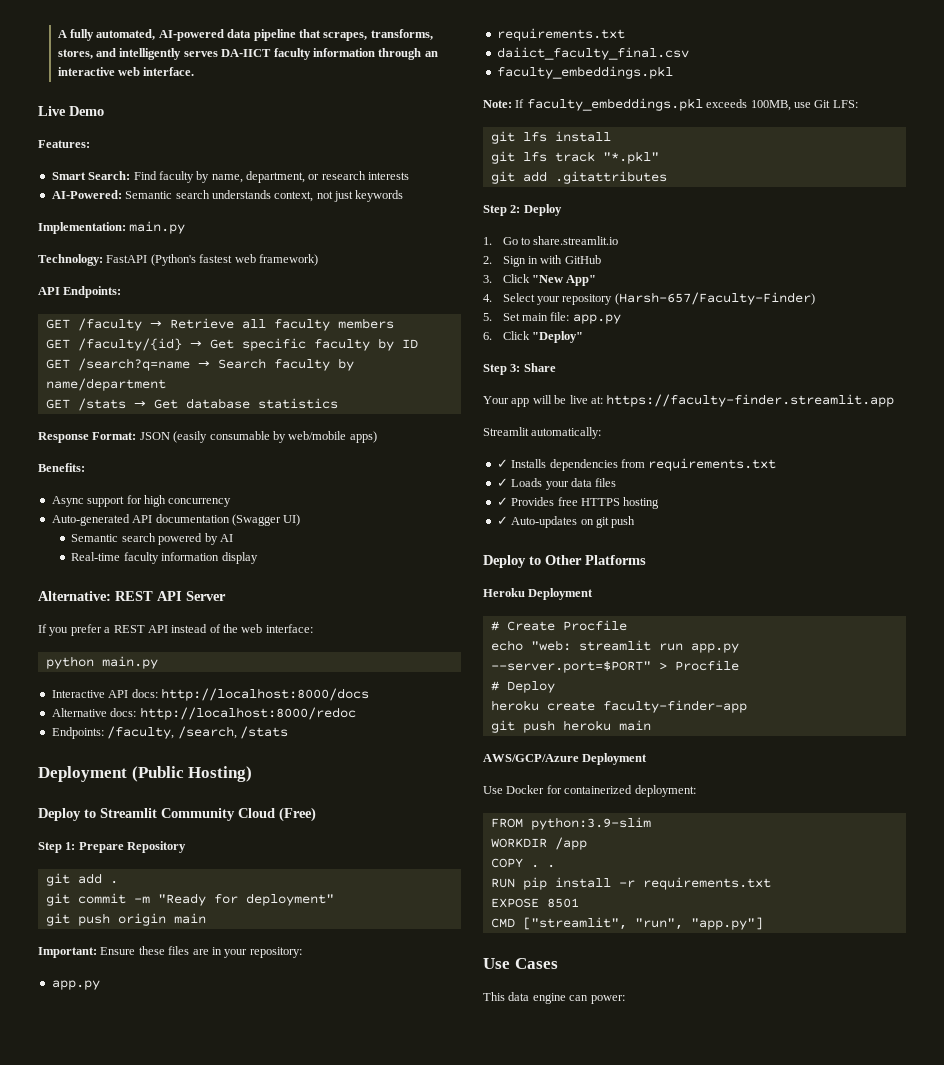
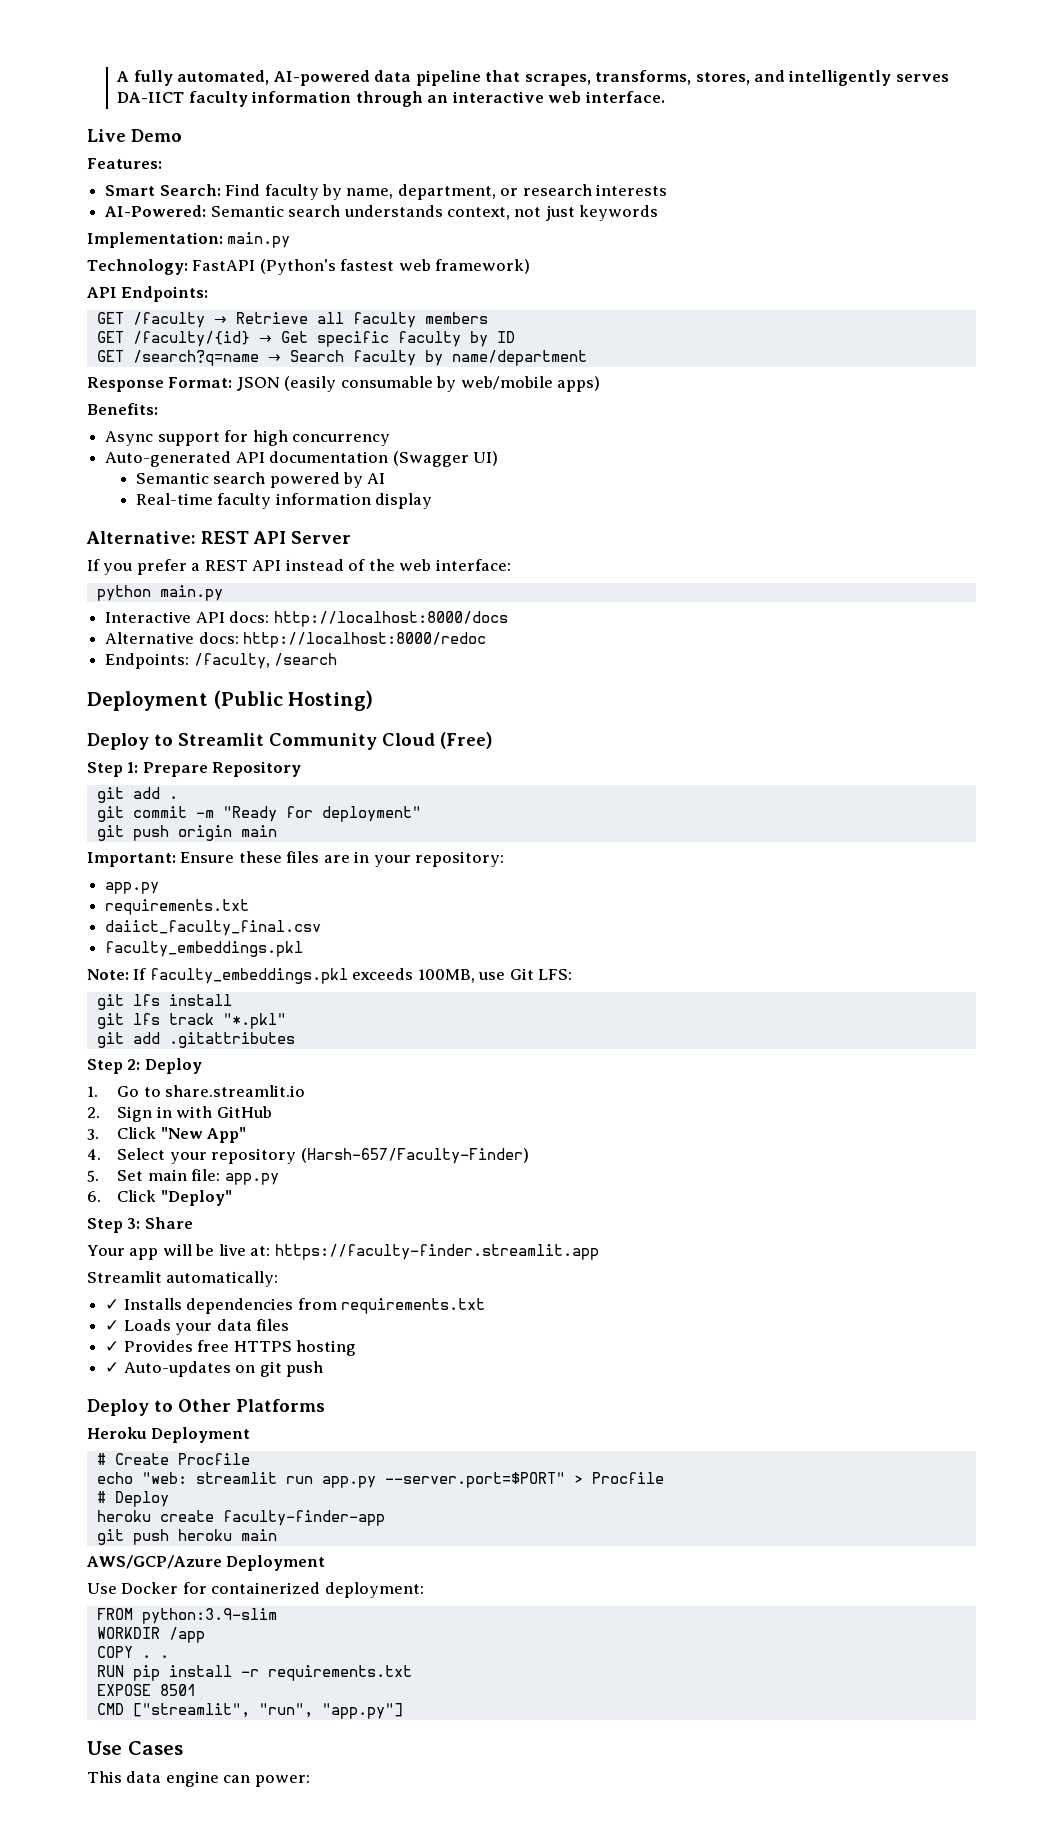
[45,398,338,411] // GET /stats → Get database statistics -> (587, 358) none
[177,726,288,739] /search, /stats -> [274,653,338,666] /search

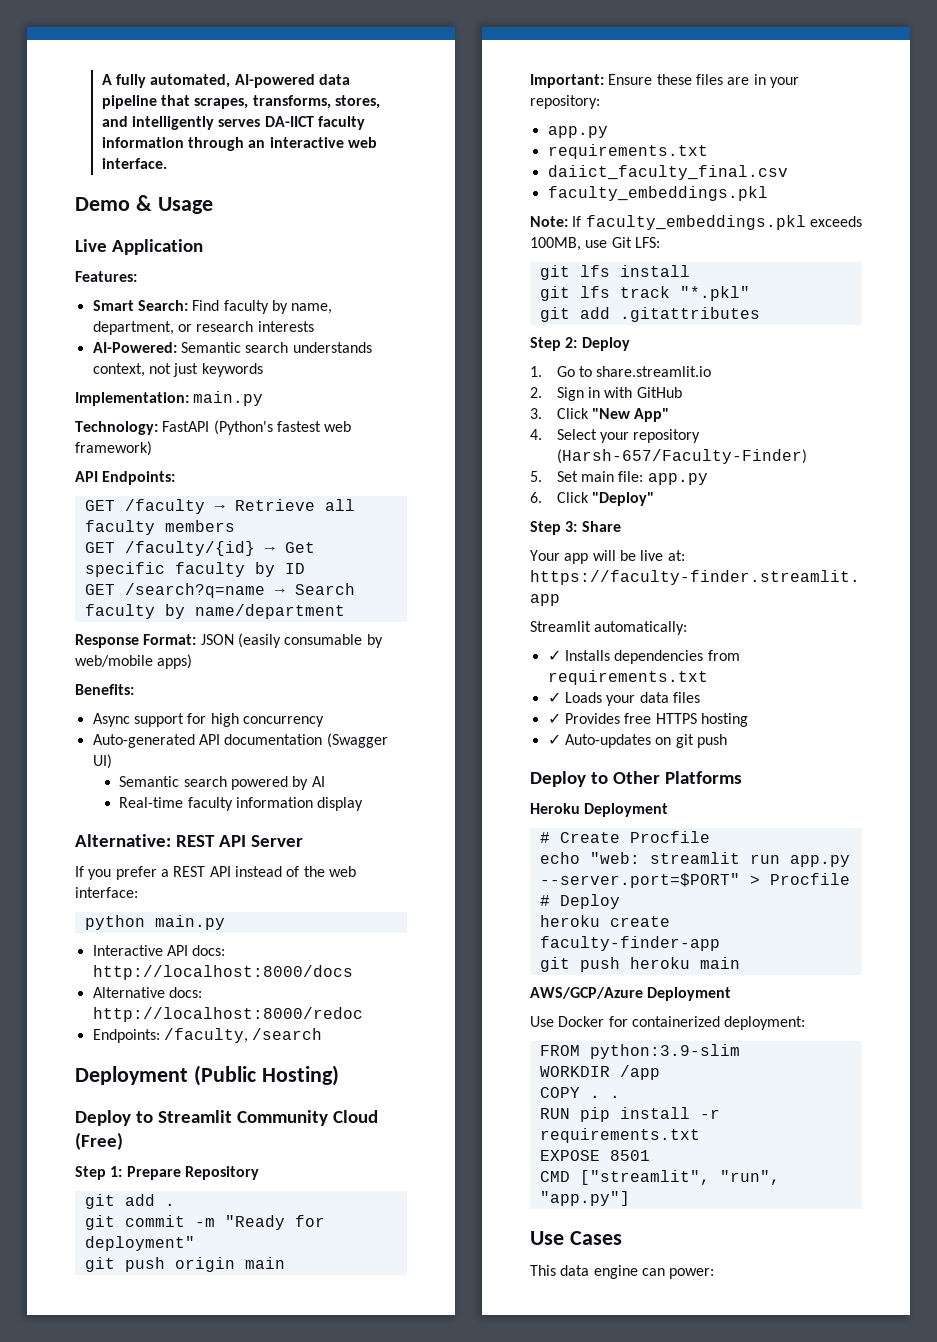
(665, 97) none -> [75,195,213,214] // Demo & Usage
[131,129,182,142] Demo -> [111,239,203,255] Application

